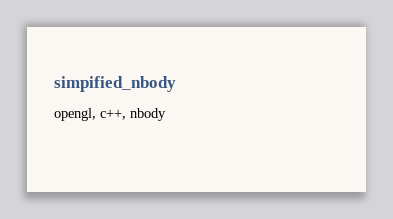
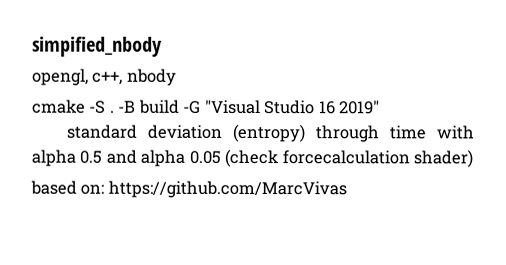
(166, 114) none -> [32,99,381,115] [66,123,476,143] [31,148,474,168] [30,180,347,199] // cmake -S . -B build -G "Visual Studio 16 2019" // standard deviation (entropy) through time with alpha 0.5 and alpha 0.05 (check forcecalculation shader) // based on: https://github.com/MarcVivas

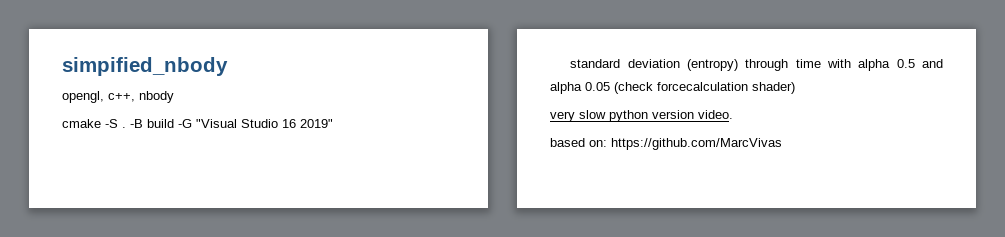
(474, 158) none -> [550,110,733,122] // very slow python version video.

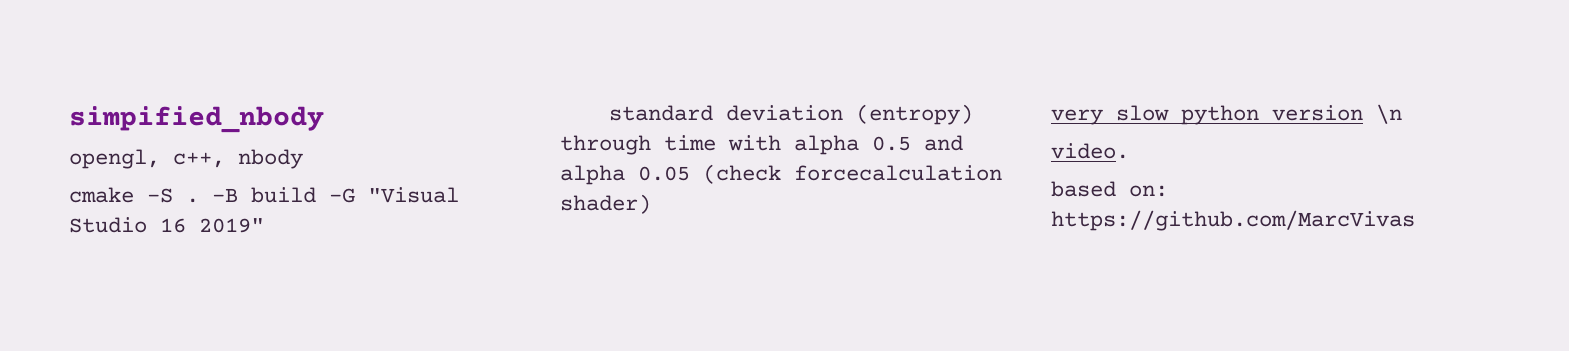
(694, 114) none -> [1376,104,1402,124] \n //

